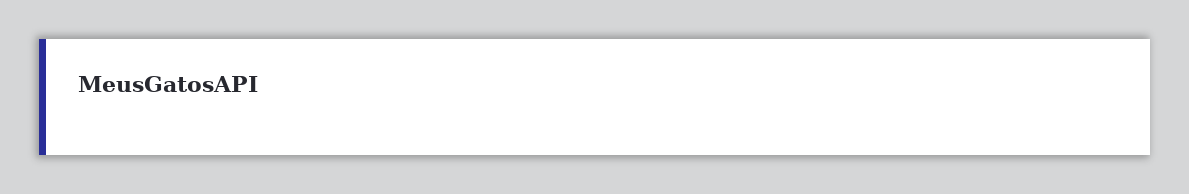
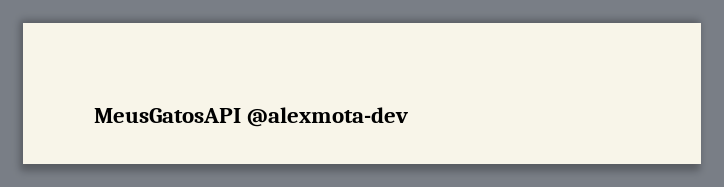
(258, 84) none -> [247,107,409,127] @alexmota-dev

